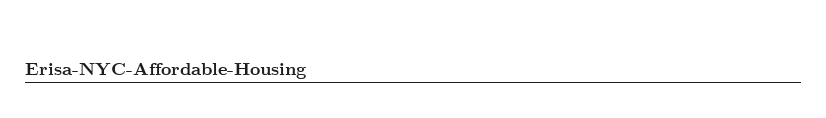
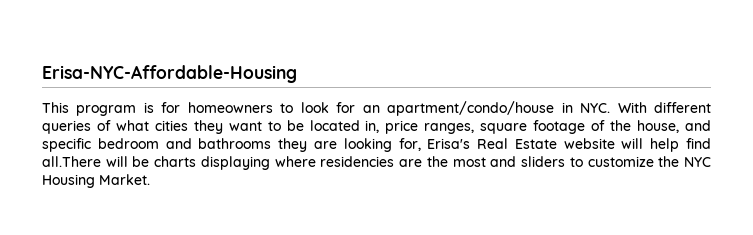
(307, 70) none -> [42,101,711,116] [42,120,712,134] [42,138,712,152] [42,156,712,170] [42,174,150,188] // This program is for homeowners to look for an apartment/condo/house in NYC. With different queries of what cities they want to be located in, price ranges, square footage of the house, and specific bedroom and bathrooms they are looking for, Erisa's Real Estate website will help find all.There will be charts displaying where residencies are the most and sliders to customize the NYC Housing Market.

